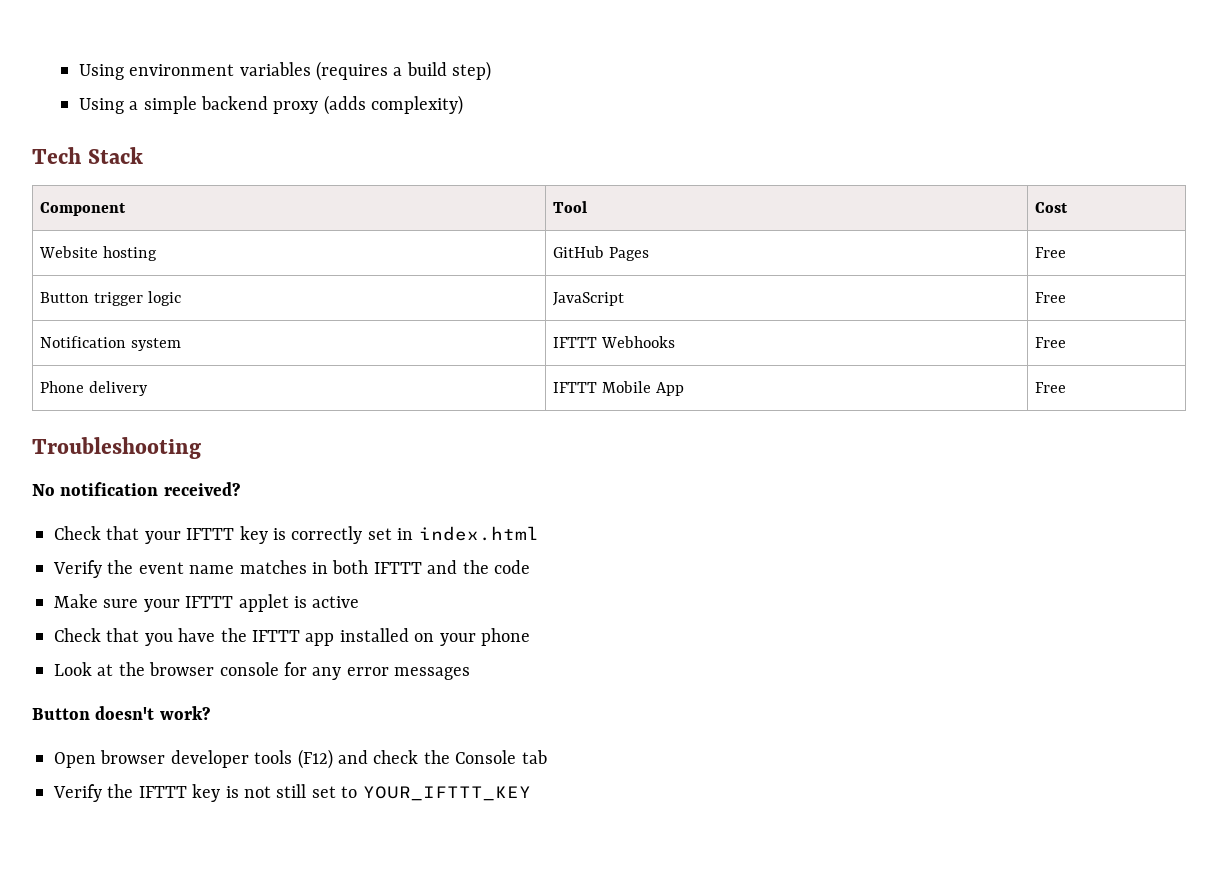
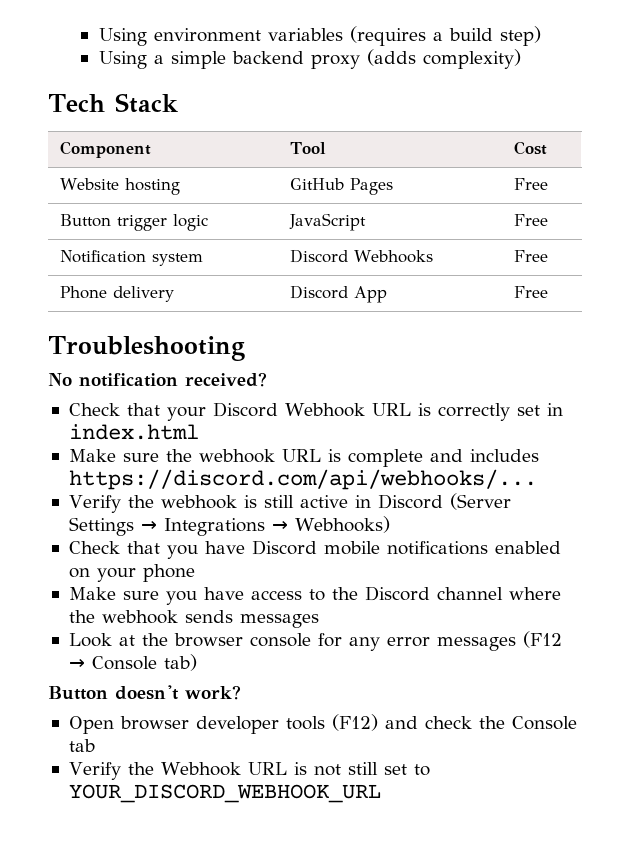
[553,337,598,348] IFTTT -> [290,249,349,263] Discord
[553,381,652,393] IFTTT Mobile -> [290,285,349,299] Discord
[186,526,268,544] IFTTT key -> [212,402,411,417] Discord Webhook URL
[53,560,530,578] [54,594,360,612] Verify the event name matches in both IFTTT and the code // Make sure your IFTTT applet is active -> [68,449,539,467] [68,469,537,490] [68,493,511,513] [68,516,390,536] Make sure the webhook URL is complete and includes https://discord.com/api/webhooks/... // Verify the webhook is still active in Discord (Server Settings → Integrations → Webhooks)
[220,628,409,646] the IFTTT app installed -> [251,540,561,555] Discord mobile notifications enabled
(530, 637) none -> [68,586,561,605] [68,610,319,628] // Make sure you have access to the Discord channel where the webhook sends messages
(471, 673) none -> [522,631,562,648] [68,654,197,671] (F12 → Console tab)
[138,784,221,802] IFTTT key -> [160,762,287,776] Webhook URL
[362,786,531,801] YOUR_IFTTT_KEY -> [68,784,381,803] YOUR_DISCORD_WEBHOOK_URL

